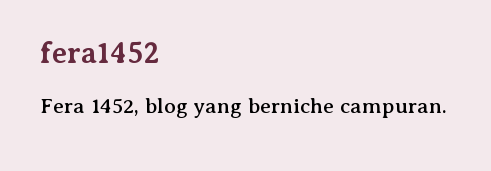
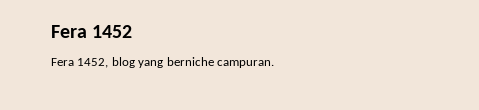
[40,41,160,63] fera1452 -> [51,25,133,38] Fera 1452

